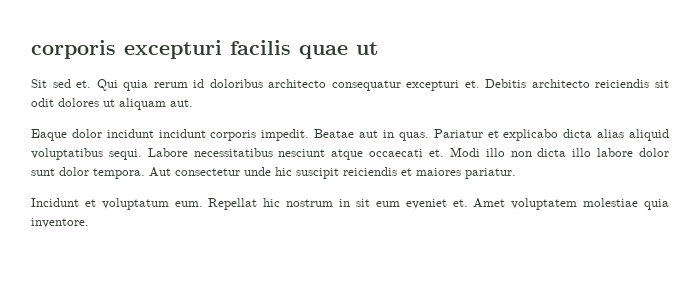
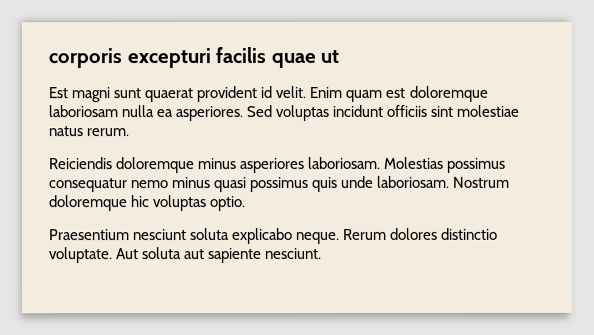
[31,79,669,91] [31,98,193,110] [31,129,670,141] [31,147,669,160] [31,167,516,179] [31,198,670,210] [31,218,89,228] Sit sed et. Qui quia rerum id doloribus architecto consequatur excepturi et. Debitis architecto reiciendis sit odit dolores ut aliquam aut. // Eaque dolor incidunt incidunt corporis impedit. Beatae aut in quas. Pariatur et explicabo dicta alias aliquid voluptatibus sequi. Labore necessitatibus nesciunt atque occaecati et. Modi illo non dicta illo labore dolor sunt dolor tempora. Aut consectetur unde hic suscipit reiciendis et maiores pariatur. // Incidunt et voluptatum eum. Repellat hic nostrum in sit eum eveniet et. Amet voluptatem molestiae quia inventore. -> [48,85,488,103] [48,104,520,122] [48,126,130,137] [48,156,507,174] [49,175,511,193] [49,195,247,212] [49,227,499,245] [49,247,323,264] Est magni sunt quaerat provident id velit. Enim quam est doloremque laboriosam nulla ea asperiores. Sed voluptas incidunt officiis sint molestiae natus rerum. // Reiciendis doloremque minus asperiores laboriosam. Molestias possimus consequatur nemo minus quasi possimus quis unde laboriosam. Nostrum doloremque hic voluptas optio. // Praesentium nesciunt soluta explicabo neque. Rerum dolores distinctio voluptate. Aut soluta aut sapiente nesciunt.

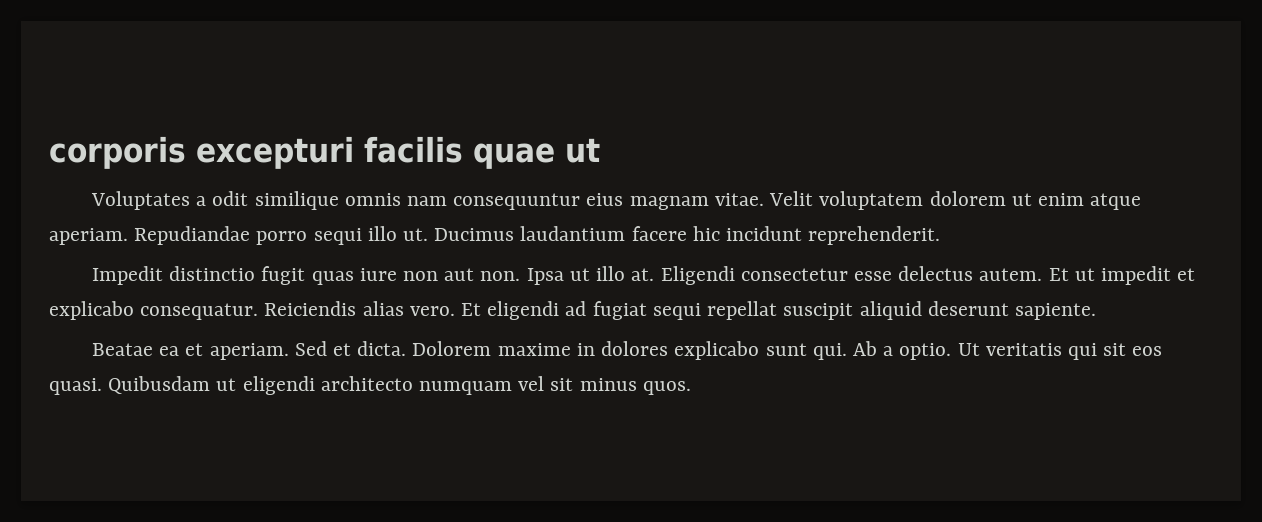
[48,85,488,103] [48,104,520,122] [48,126,130,137] [48,156,507,174] [49,175,511,193] [49,195,247,212] [49,227,499,245] [49,247,323,264] Est magni sunt quaerat provident id velit. Enim quam est doloremque laboriosam nulla ea asperiores. Sed voluptas incidunt officiis sint molestiae natus rerum. // Reiciendis doloremque minus asperiores laboriosam. Molestias possimus consequatur nemo minus quasi possimus quis unde laboriosam. Nostrum doloremque hic voluptas optio. // Praesentium nesciunt soluta explicabo neque. Rerum dolores distinctio voluptate. Aut soluta aut sapiente nesciunt. -> [90,191,1142,210] [49,226,941,245] [91,266,1196,285] [49,301,1096,320] [91,341,1163,360] [49,376,691,395] Voluptates a odit similique omnis nam consequuntur eius magnam vitae. Velit voluptatem dolorem ut enim atque aperiam. Repudiandae porro sequi illo ut. Ducimus laudantium facere hic incidunt reprehenderit. // Impedit distinctio fugit quas iure non aut non. Ipsa ut illo at. Eligendi consectetur esse delectus autem. Et ut impedit et explicabo consequatur. Reiciendis alias vero. Et eligendi ad fugiat sequi repellat suscipit aliquid deserunt sapiente. // Beatae ea et aperiam. Sed et dicta. Dolorem maxime in dolores explicabo sunt qui. Ab a optio. Ut veritatis qui sit eos quasi. Quibusdam ut eligendi architecto numquam vel sit minus quos.

